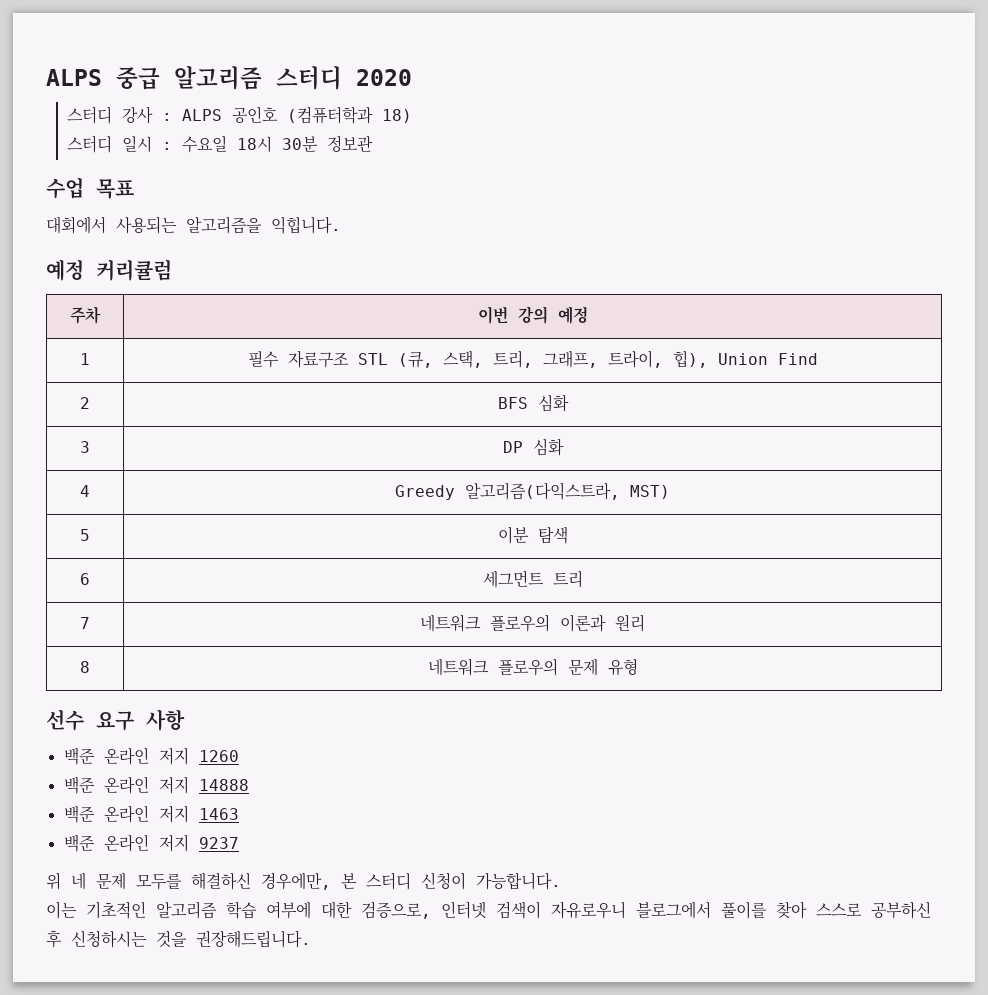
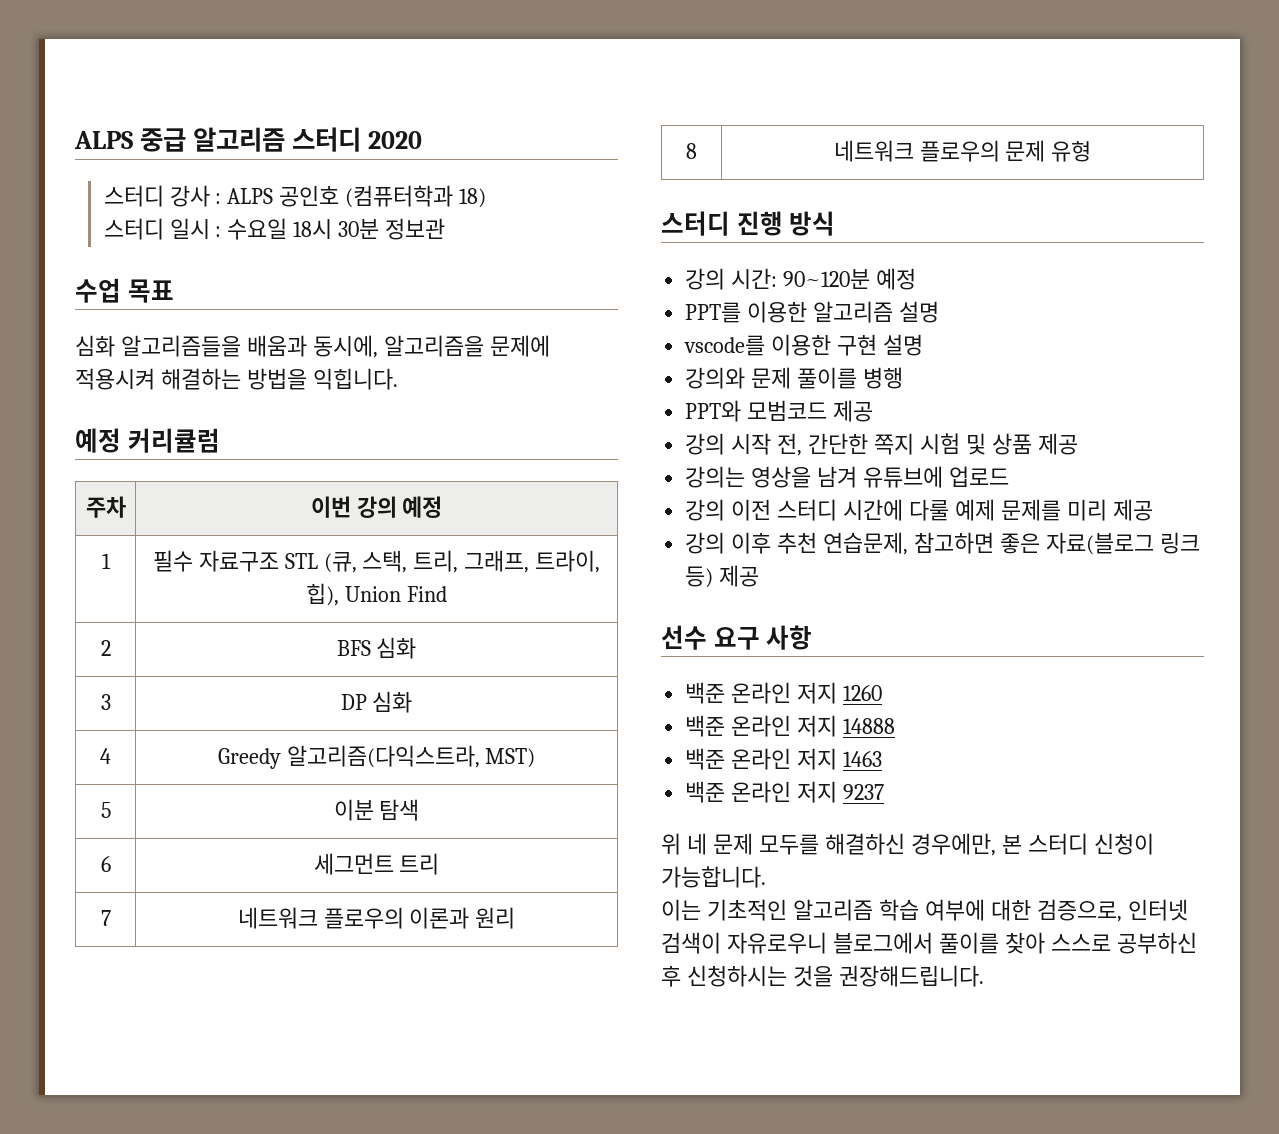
[46,216,262,234] 대회에서 사용되는 알고리즘을 -> [75,335,550,358] [75,368,307,390] 심화 알고리즘들을 배움과 동시에, 알고리즘을 문제에 적용시켜 해결하는 방법을
(638, 667) none -> [661,211,836,236] [685,268,917,290] [685,301,940,323] [684,334,924,356] [685,367,904,389] [685,400,874,422] [685,433,1078,456] [685,466,1009,488] [685,499,1153,521] [685,532,1200,555] [685,565,760,588] // 스터디 진행 방식 // 강의 시간: 90~120분 예정 // PPT를 이용한 알고리즘 설명 // vscode를 이용한 구현 설명 // 강의와 문제 풀이를 병행 // PPT와 모범코드 제공 // 강의 시작 전, 간단한 쪽지 시험 및 상품 제공 // 강의는 영상을 남겨 유튜브에 업로드 // 강의 이전 스터디 시간에 다룰 예제 문제를 미리 제공 // 강의 이후 추천 연습문제, 참고하면 좋은 자료(블로그 링크 등) 제공

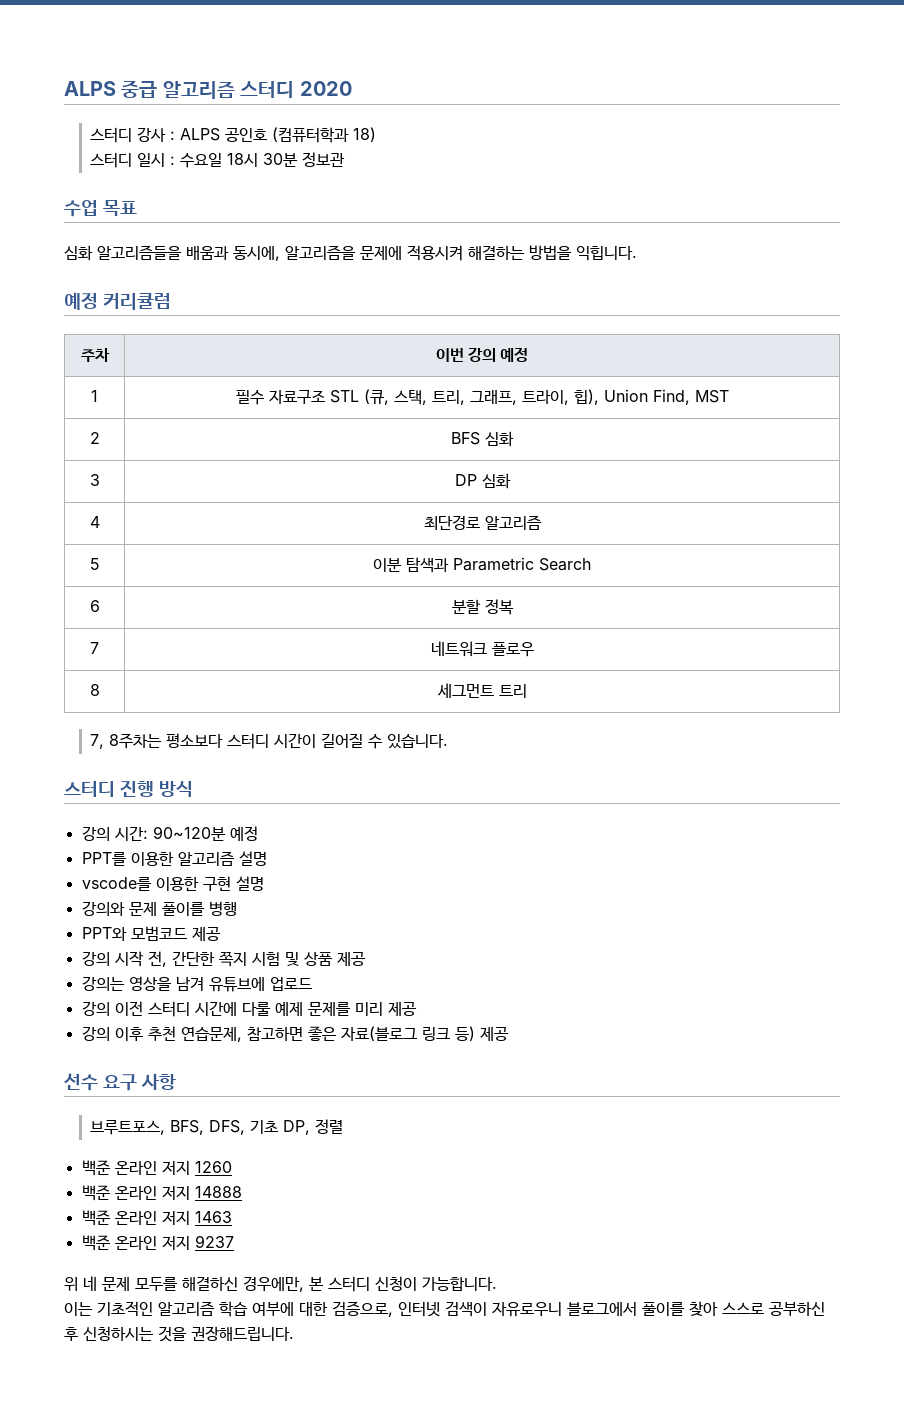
[406,586,447,602] Find -> [652,389,729,405] Find, MST
[217,745,536,769] Greedy 알고리즘(다익스트라, MST) -> [423,515,542,530] 최단경로 알고리즘
[379,799,420,821] 탐색 -> [406,557,591,573] 탐색과 Parametric Search
[313,853,440,875] 세그먼트 트리 -> [451,599,514,615] 분할 정복
[323,907,516,929] [686,143,697,159] [833,140,1092,162] 플로우의 이론과 원리 // 8 | 네트워크 플로우의 문제 유형 -> [491,642,534,657] [89,684,100,696] [436,683,527,698] [90,733,449,749] 플로우 // 8 | 세그먼트 트리 // 7, 8주차는 평소보다 스터디 시간이 길어질 수 있습니다.
(813, 637) none -> [90,1119,344,1135] // 브루트포스, BFS, DFS, 기초 DP, 정렬

